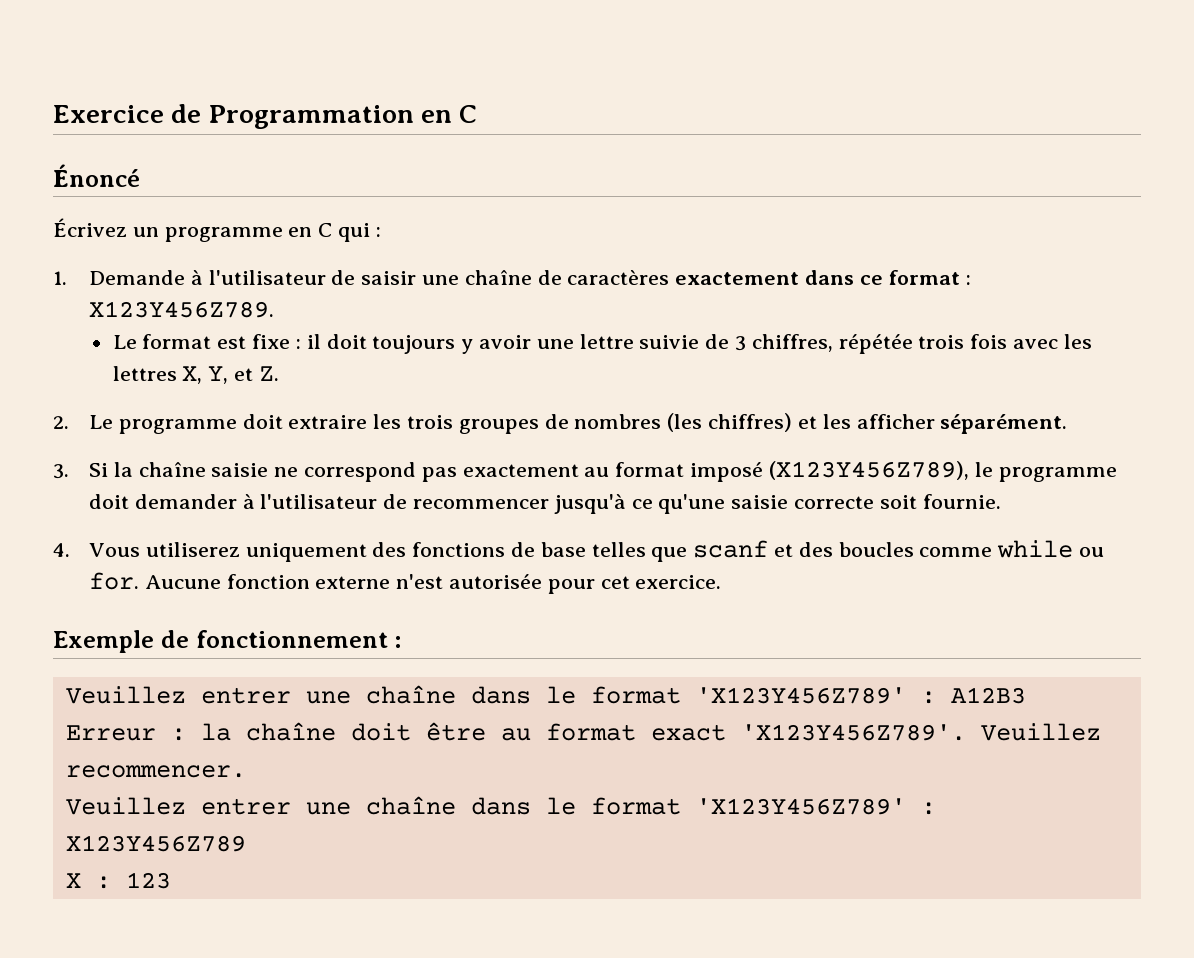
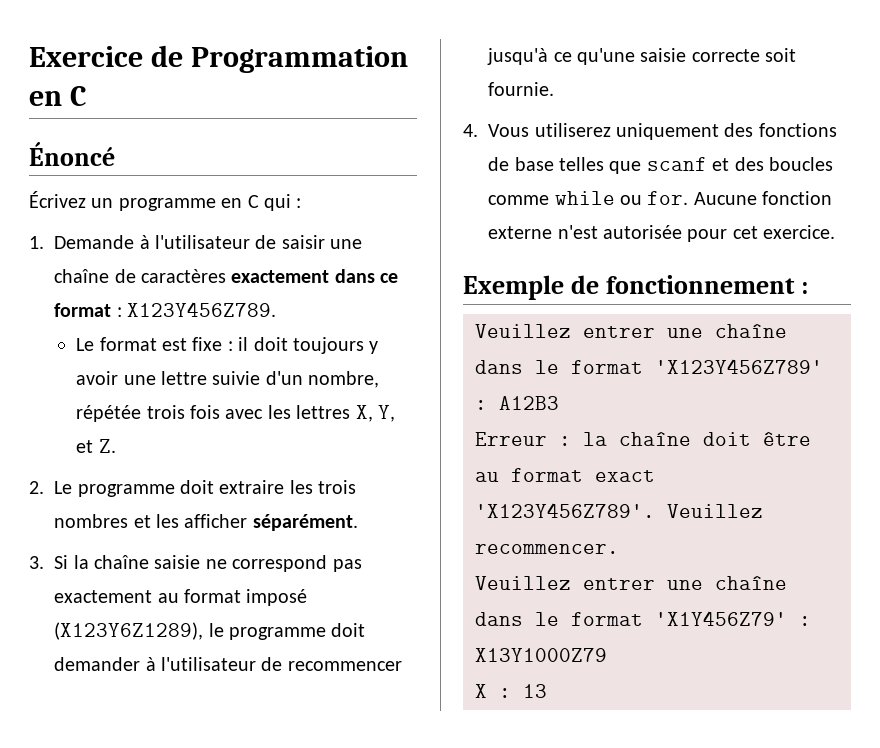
[705,334,833,352] de 3 chiffres, -> [265,371,380,388] d'un nombre,
[458,413,793,434] groupes de nombres (les chiffres) -> [54,514,129,528] nombres
[768,461,969,480] (X123Y456Z789), -> [54,622,204,640] (X123Y6Z1289),
[695,798,936,815] [65,835,246,852] 'X123Y456Z789' : X123Y456Z789 -> [655,611,811,626] [475,648,607,662] 'X1Y456Z79' : X13Y1000Z79
[125,872,171,889] 123 -> [523,684,547,698] 13

